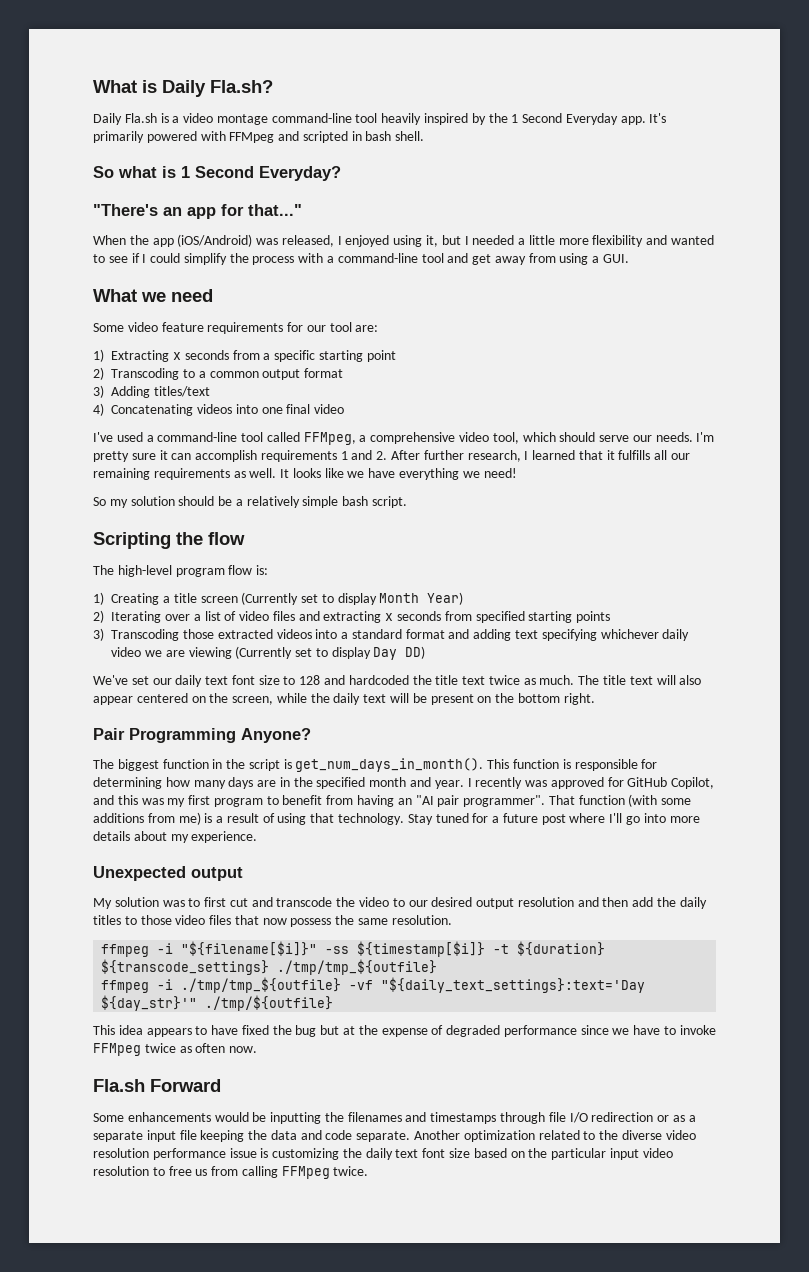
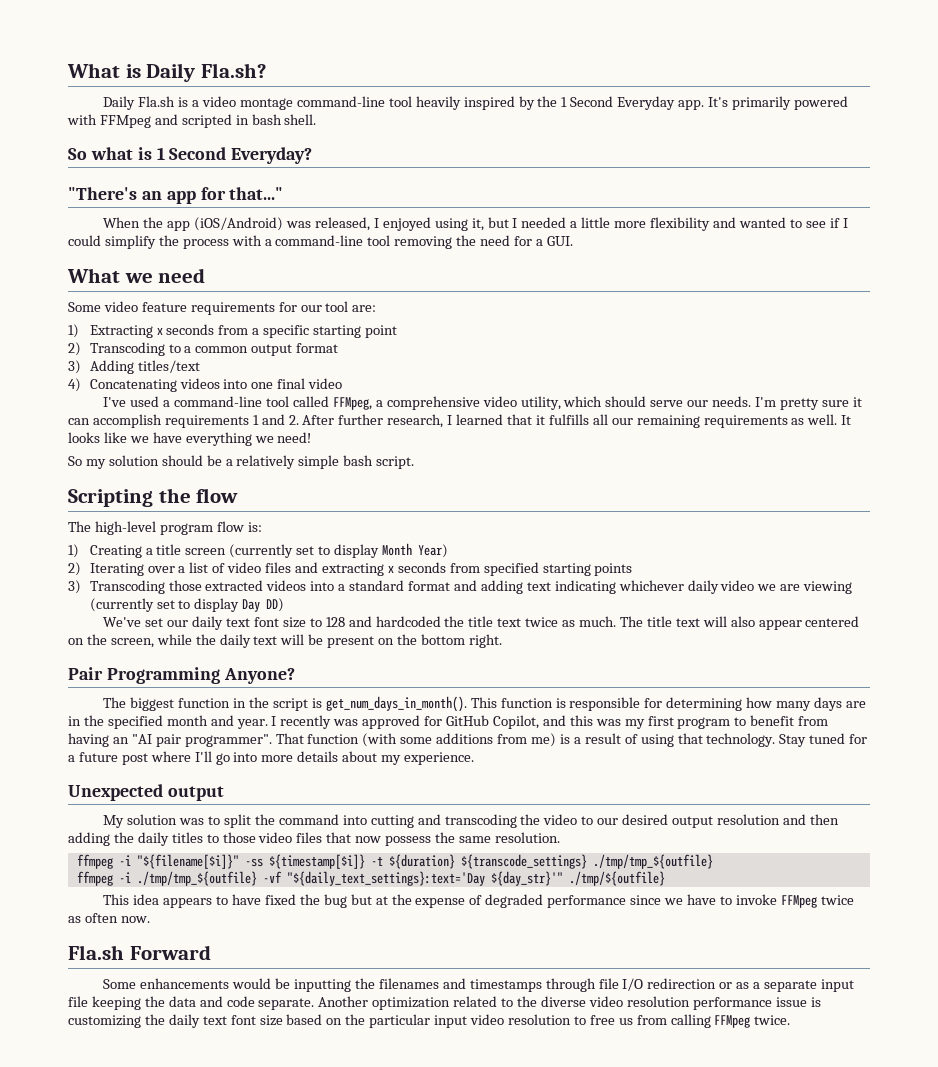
[447,253,589,265] and get away from using -> [394,235,533,249] removing the need for
[492,432,519,444] tool, -> [520,396,561,410] utility,
[241,592,299,605] (Currently -> [229,544,294,558] (currently
[541,629,597,641] specifying -> [554,580,616,594] indicating
[235,646,293,659] (Currently -> [89,598,154,612] (currently
[204,897,333,907] first cut and transcode -> [224,814,517,828] split the command into cutting and transcoding
[632,897,654,907] add -> [68,832,110,846] adding

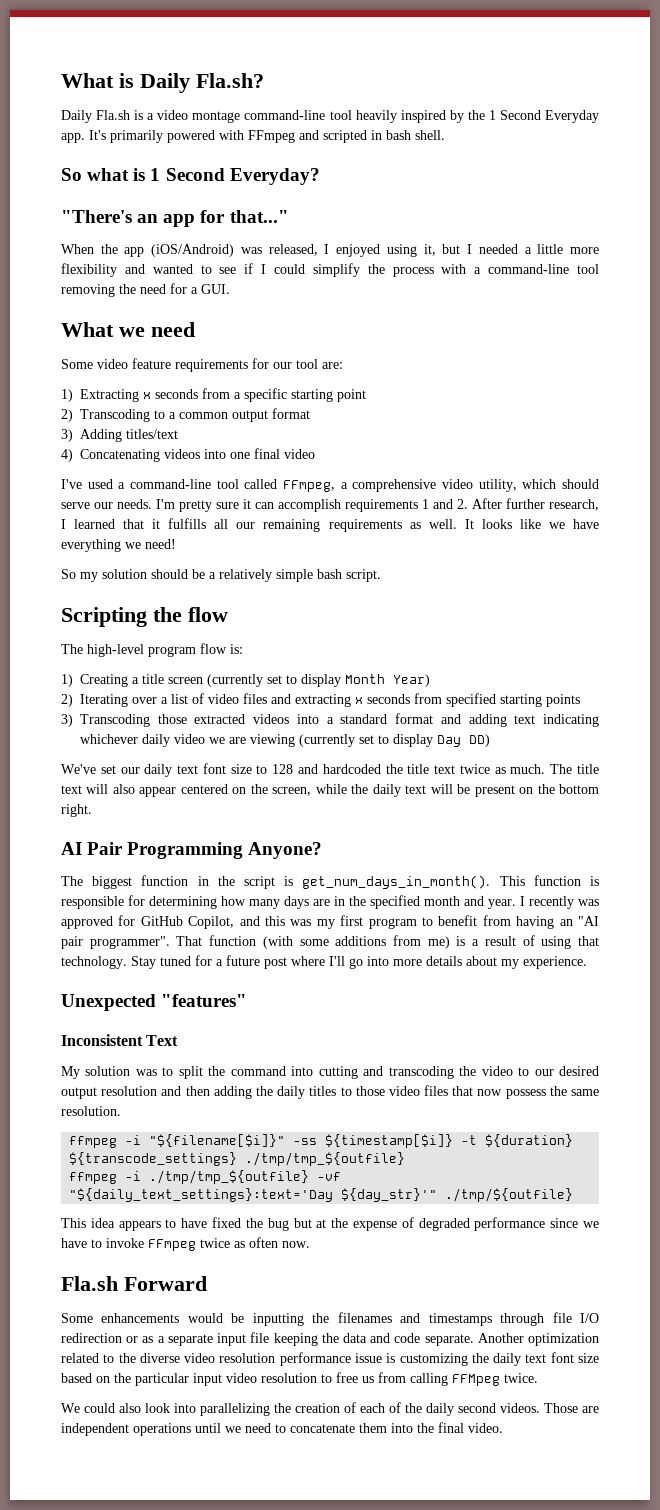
[99,115,151,128] FFMpeg -> [248,130,295,143] FFmpeg
[332,397,372,410] FFMpeg, -> [283,480,335,492] FFmpeg,
(502, 641) none -> [61,842,82,855] AI
[167,786,224,801] output -> [161,994,248,1007] [61,1034,179,1046] "features" // Inconsistent Text
[780,895,817,908] FFMpeg -> [148,1239,196,1251] FFmpeg
(791, 1020) none -> [61,1402,599,1416] [61,1422,503,1436] // We could also look into parallelizing the creation of each of the daily second videos. Those are independent operations until we need to concatenate them into the final video.

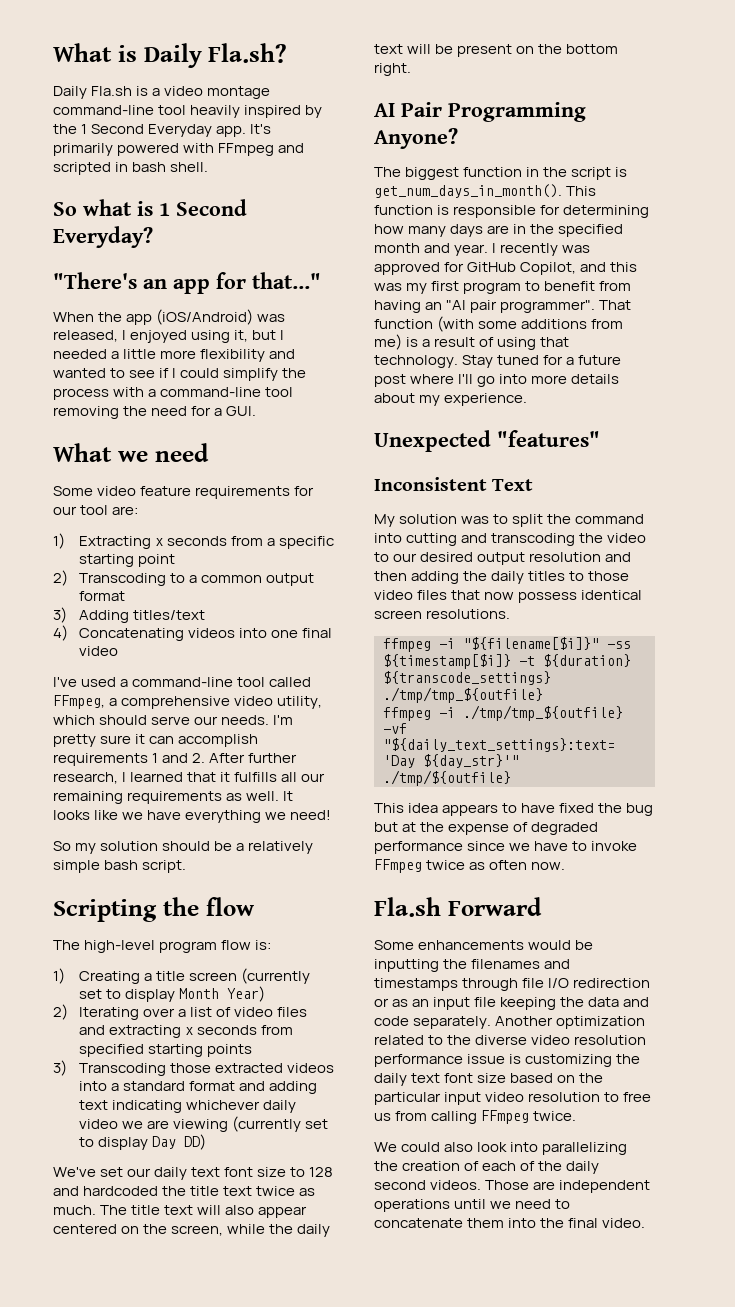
[549,1086,599,1096] [61,1106,121,1116] the same resolution. -> [581,590,643,600] [374,609,511,619] identical screen resolutions.
[157,1334,213,1346] a separate -> [412,999,430,1007] an
[424,1334,474,1346] separate. -> [413,1016,492,1029] separately.
[452,1374,500,1386] FFMpeg -> [481,1110,530,1124] FFmpeg

